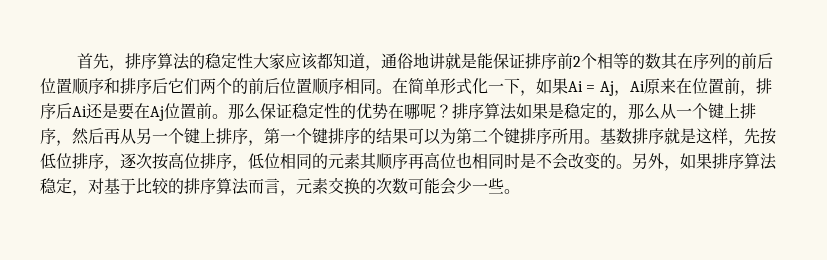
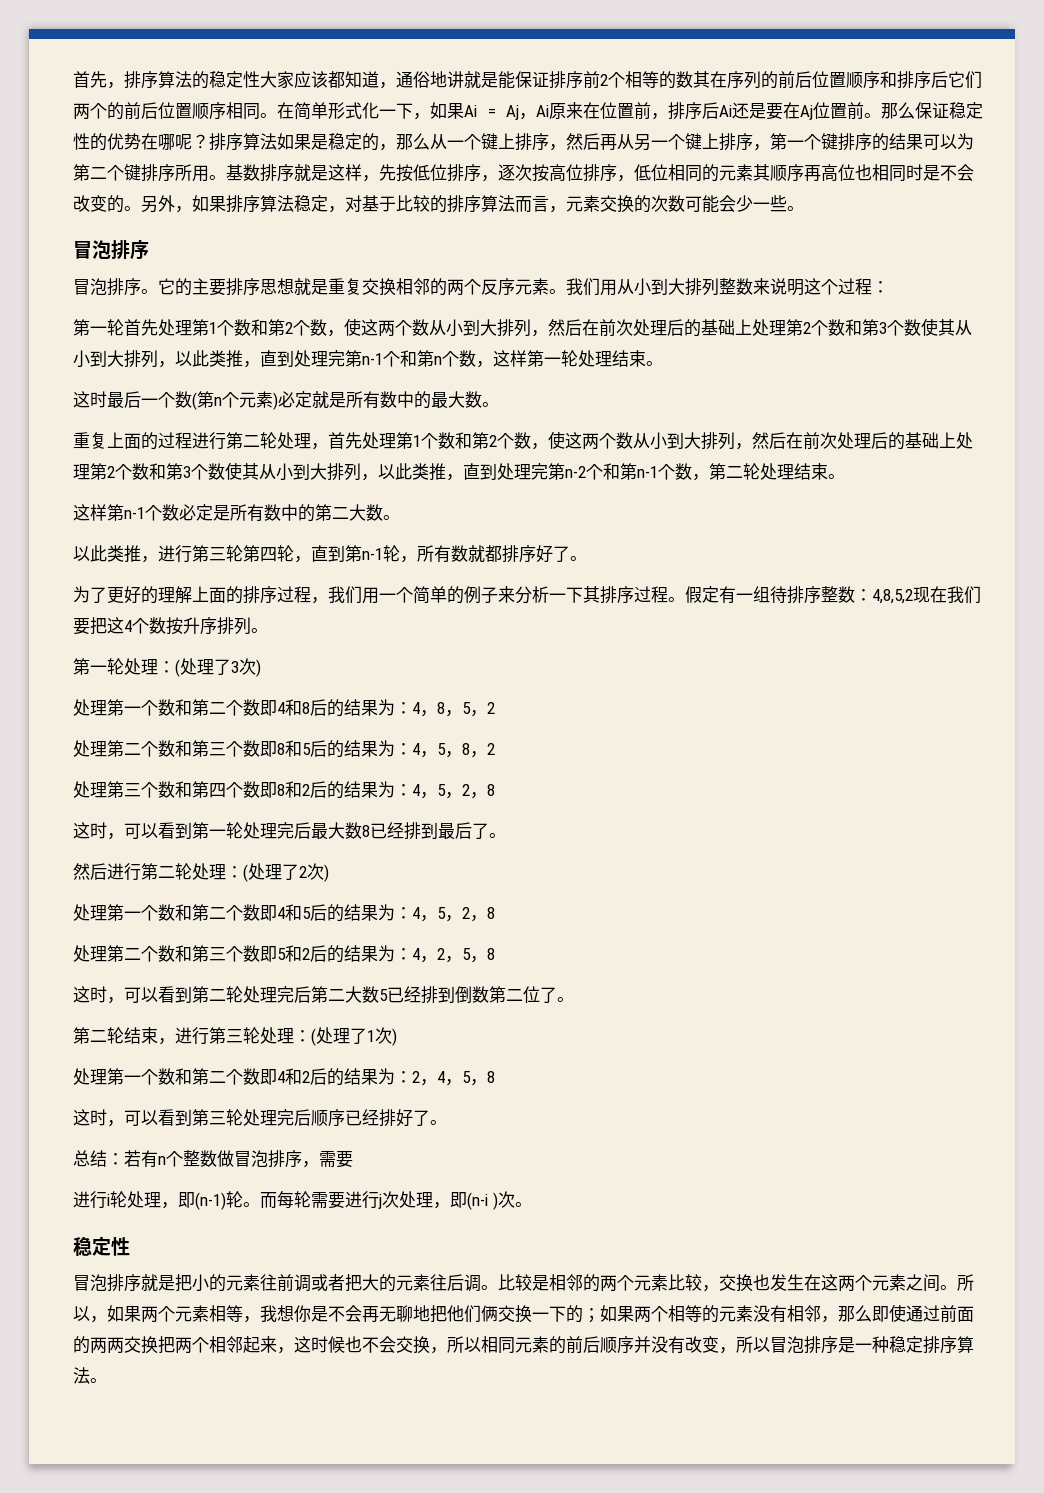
(520, 191) none -> [73,240,149,260] [73,278,889,296] [73,318,972,337] [73,350,663,368] [73,391,499,410] [73,431,973,450] [73,462,845,481] [73,504,400,522] [73,545,587,563] [73,586,981,604] [73,617,268,635] [73,658,261,677] [73,699,495,717] [73,740,495,758] [73,781,495,799] [73,822,506,840] [73,863,329,882] [73,904,495,922] [73,945,495,963] [73,986,574,1004] [73,1027,397,1046] [73,1068,495,1086] [73,1109,447,1127] [73,1150,353,1168] [73,1191,532,1210] [73,1236,130,1257] [73,1274,974,1292] [73,1304,974,1323] [73,1336,974,1354] [73,1367,107,1384] // 冒泡排序 // 冒泡排序。它的主要排序思想就是重复交换相邻的两个反序元素。我们用从小到大排列整数来说明这个过程： // 第一轮首先处理第1个数和第2个数，使这两个数从小到大排列，然后在前次处理后的基础上处理第2个数和第3个数使其从小到大排列，以此类推，直到处理完第n-1个和第n个数，这样第一轮处理结束。 // 这时最后一个数(第n个元素)必定就是所有数中的最大数。 // 重复上面的过程进行第二轮处理，首先处理第1个数和第2个数，使这两个数从小到大排列，然后在前次处理后的基础上处理第2个数和第3个数使其从小到大排列，以此类推，直到处理完第n-2个和第n-1个数，第二轮处理结束。 // 这样第n-1个数必定是所有数中的第二大数。 // 以此类推，进行第三轮第四轮，直到第n-1轮，所有数就都排序好了。 // 为了更好的理解上面的排序过程，我们用一个简单的例子来分析一下其排序过程。假定有一组待排序整数：4,8,5,2现在我们要把这4个数按升序排列。 // 第一轮处理：(处理了3次) // 处理第一个数和第二个数即4和8后的结果为：4，8，5，2 // 处理第二个数和第三个数即8和5后的结果为：4，5，8，2 // 处理第三个数和第四个数即8和2后的结果为：4，5，2，8 // 这时，可以看到第一轮处理完后最大数8已经排到最后了。 // 然后进行第二轮处理：(处理了2次) // 处理第一个数和第二个数即4和5后的结果为：4，5，2，8 // 处理第二个数和第三个数即5和2后的结果为：4，2，5，8 // 这时，可以看到第二轮处理完后第二大数5已经排到倒数第二位了。 // 第二轮结束，进行第三轮处理：(处理了1次) // 处理第一个数和第二个数即4和2后的结果为：2，4，5，8 // 这时，可以看到第三轮处理完后顺序已经排好了。 // 总结：若有n个整数做冒泡排序，需要 // 进行i轮处理，即(n-1)轮。而每轮需要进行j次处理，即(n-i )次。 // 稳定性 // 冒泡排序就是把小的元素往前调或者把大的元素往后调。比较是相邻的两个元素比较，交换也发生在这两个元素之间。所以，如果两个元素相等，我想你是不会再无聊地把他们俩交换一下的；如果两个相等的元素没有相邻，那么即使通过前面的两两交换把两个相邻起来，这时候也不会交换，所以相同元素的前后顺序并没有改变，所以冒泡排序是一种稳定排序算法。

